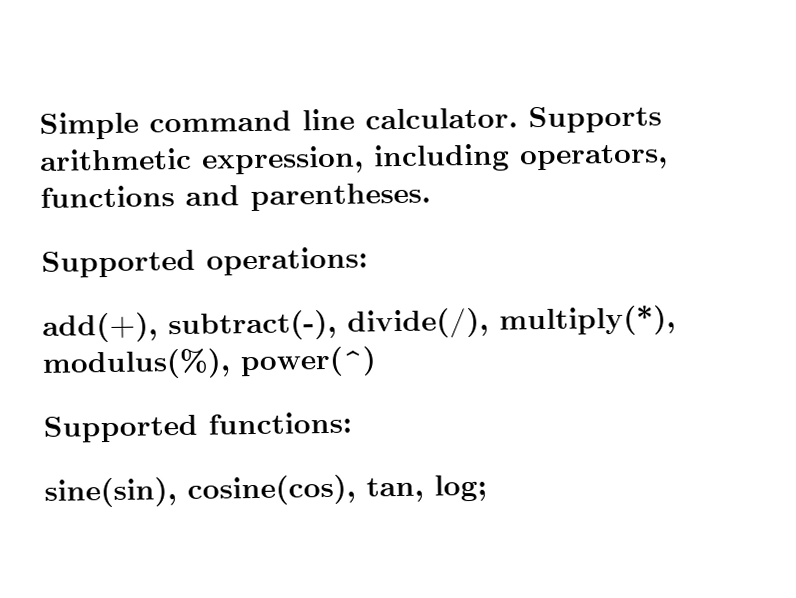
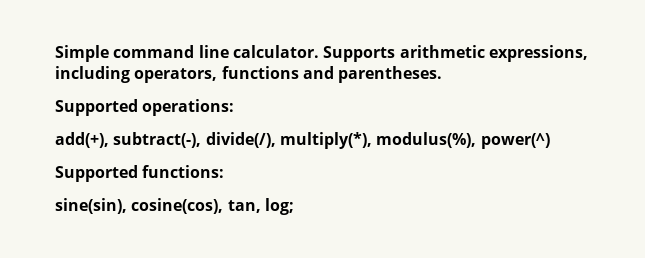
[201,145,364,175] expression, -> [488,45,588,62] expressions,

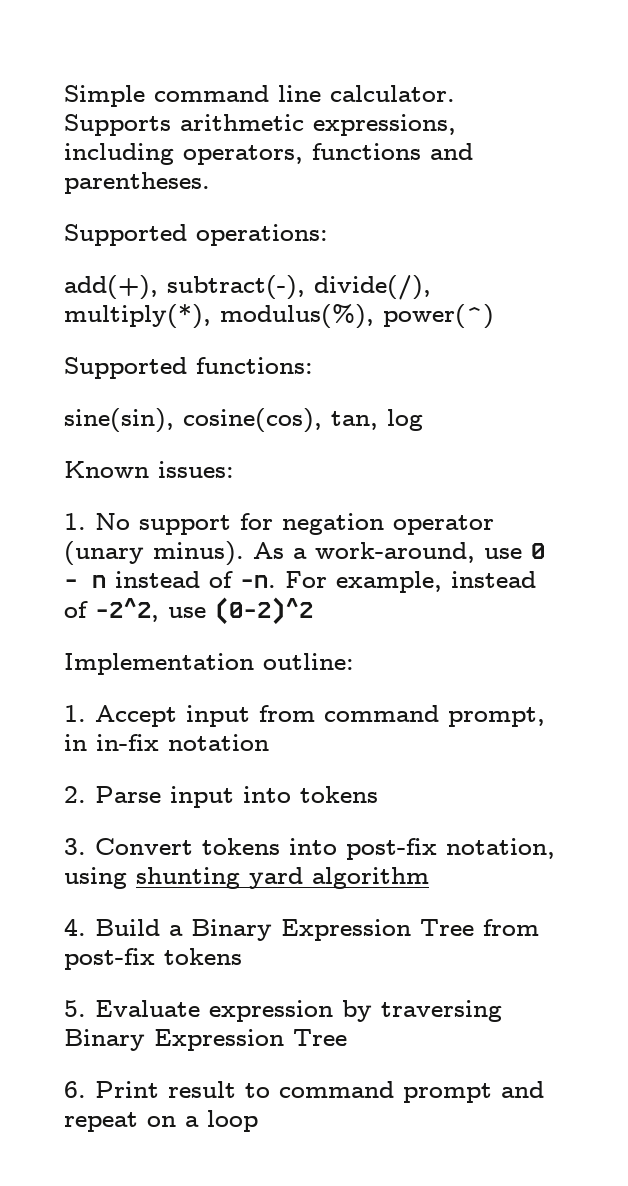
[264,198,294,215] log; -> [387,409,423,431] [64,461,234,478] [64,513,494,535] [64,541,545,566] [64,571,536,593] [64,597,313,625] [64,653,354,675] [64,705,545,727] [64,734,269,751] [64,786,378,808] [64,838,555,860] [64,867,429,889] [64,918,539,941] [64,948,242,970] [64,1000,502,1022] [64,1029,347,1051] [64,1081,544,1103] [64,1110,258,1132] log // Known issues: // 1. No support for negation operator (unary minus). As a work-around, use 0 - n instead of -n. For example, instead of -2^2, use (0-2)^2 // Implementation outline: // 1. Accept input from command prompt, in in-fix notation // 2. Parse input into tokens // 3. Convert tokens into post-fix notation, using shunting yard algorithm // 4. Build a Binary Expression Tree from post-fix tokens // 5. Evaluate expression by traversing Binary Expression Tree // 6. Print result to command prompt and repeat on a loop

